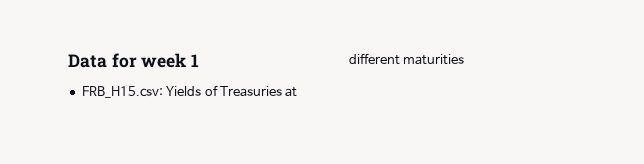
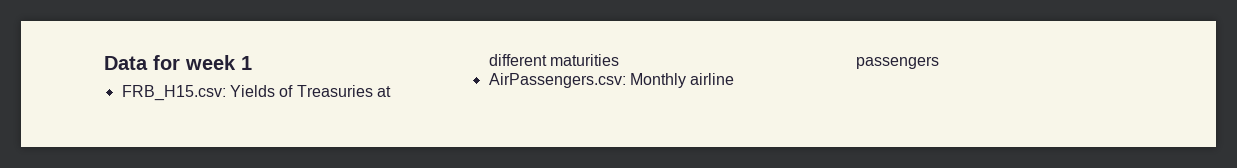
(465, 59) none -> [488,73,735,88] [855,56,939,69] // AirPassengers.csv: Monthly airline passengers

